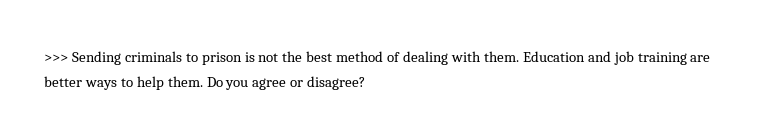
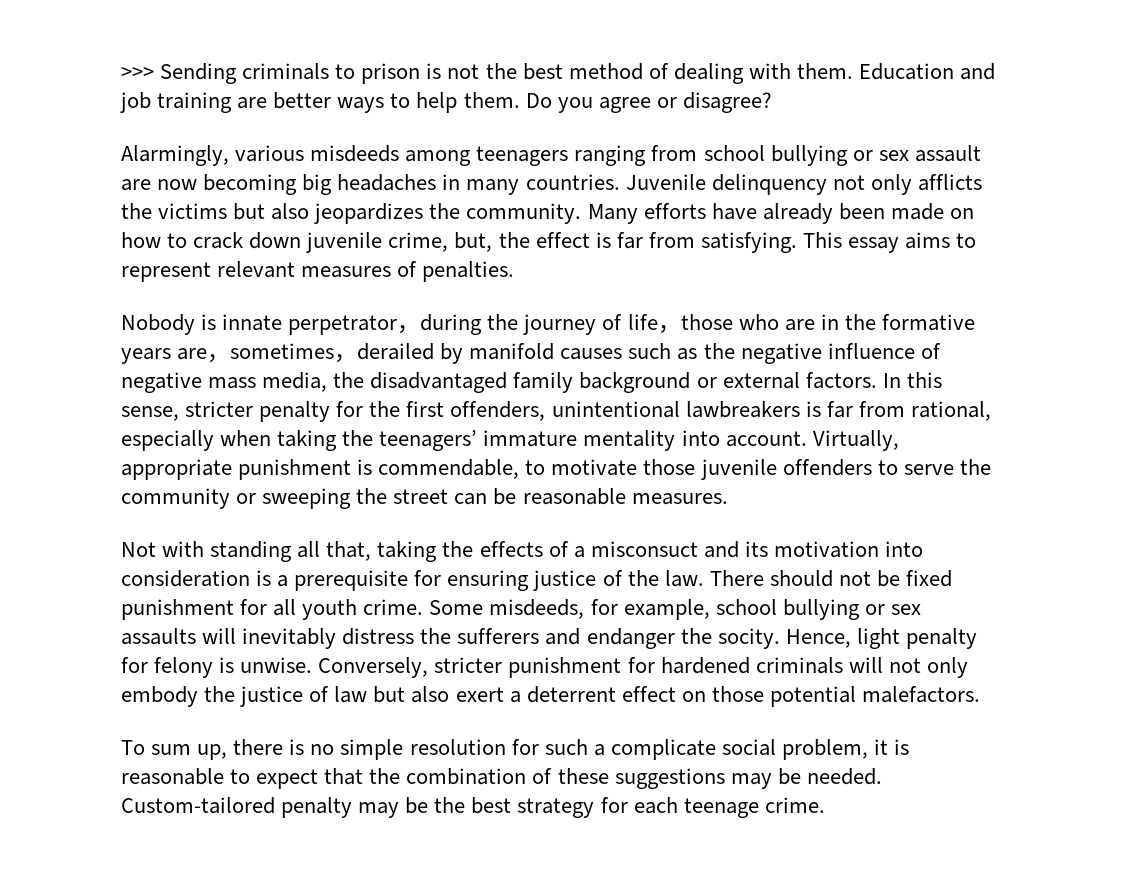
(366, 83) none -> [121,145,981,166] [121,174,982,195] [121,203,974,224] [121,232,977,253] [121,261,515,282] [121,314,975,335] [121,343,941,364] [121,372,942,393] [121,401,991,422] [121,430,899,451] [121,459,991,480] [121,488,728,509] [121,541,924,562] [121,570,953,591] [121,599,921,620] [121,628,977,649] [121,657,968,678] [121,686,981,707] [121,739,910,760] [121,768,882,789] [121,797,825,818] // Alarmingly, various misdeeds among teenagers ranging from school bullying or sex assault are now becoming big headaches in many countries. Juvenile delinquency not only afflicts the victims but also jeopardizes the community. Many efforts have already been made on how to crack down juvenile crime, but, the effect is far from satisfying. This essay aims to represent relevant measures of penalties. // Nobody is innate perpetrator，during the journey of life，those who are in the formative years are，sometimes，derailed by manifold causes such as the negative influence of negative mass media, the disadvantaged family background or external factors. In this sense, stricter penalty for the first offenders, unintentional lawbreakers is far from rational, especially when taking the teenagers’ immature mentality into account. Virtually, appropriate punishment is commendable, to motivate those juvenile offenders to serve the community or sweeping the street can be reasonable measures. // Not with standing all that, taking the effects of a misconsuct and its motivation into consideration is a prerequisite for ensuring justice of the law. There should not be fixed punishment for all youth crime. Some misdeeds, for example, school bullying or sex assaults will inevitably distress the sufferers and endanger the socity. Hence, light penalty for felony is unwise. Conversely, stricter punishment for hardened criminals will not only embody the justice of law but also exert a deterrent effect on those potential malefactors. // To sum up, there is no simple resolution for such a complicate social problem, it is reasonable to expect that the combination of these suggestions may be needed. Custom-tailored penalty may be the best strategy for each teenage crime.

